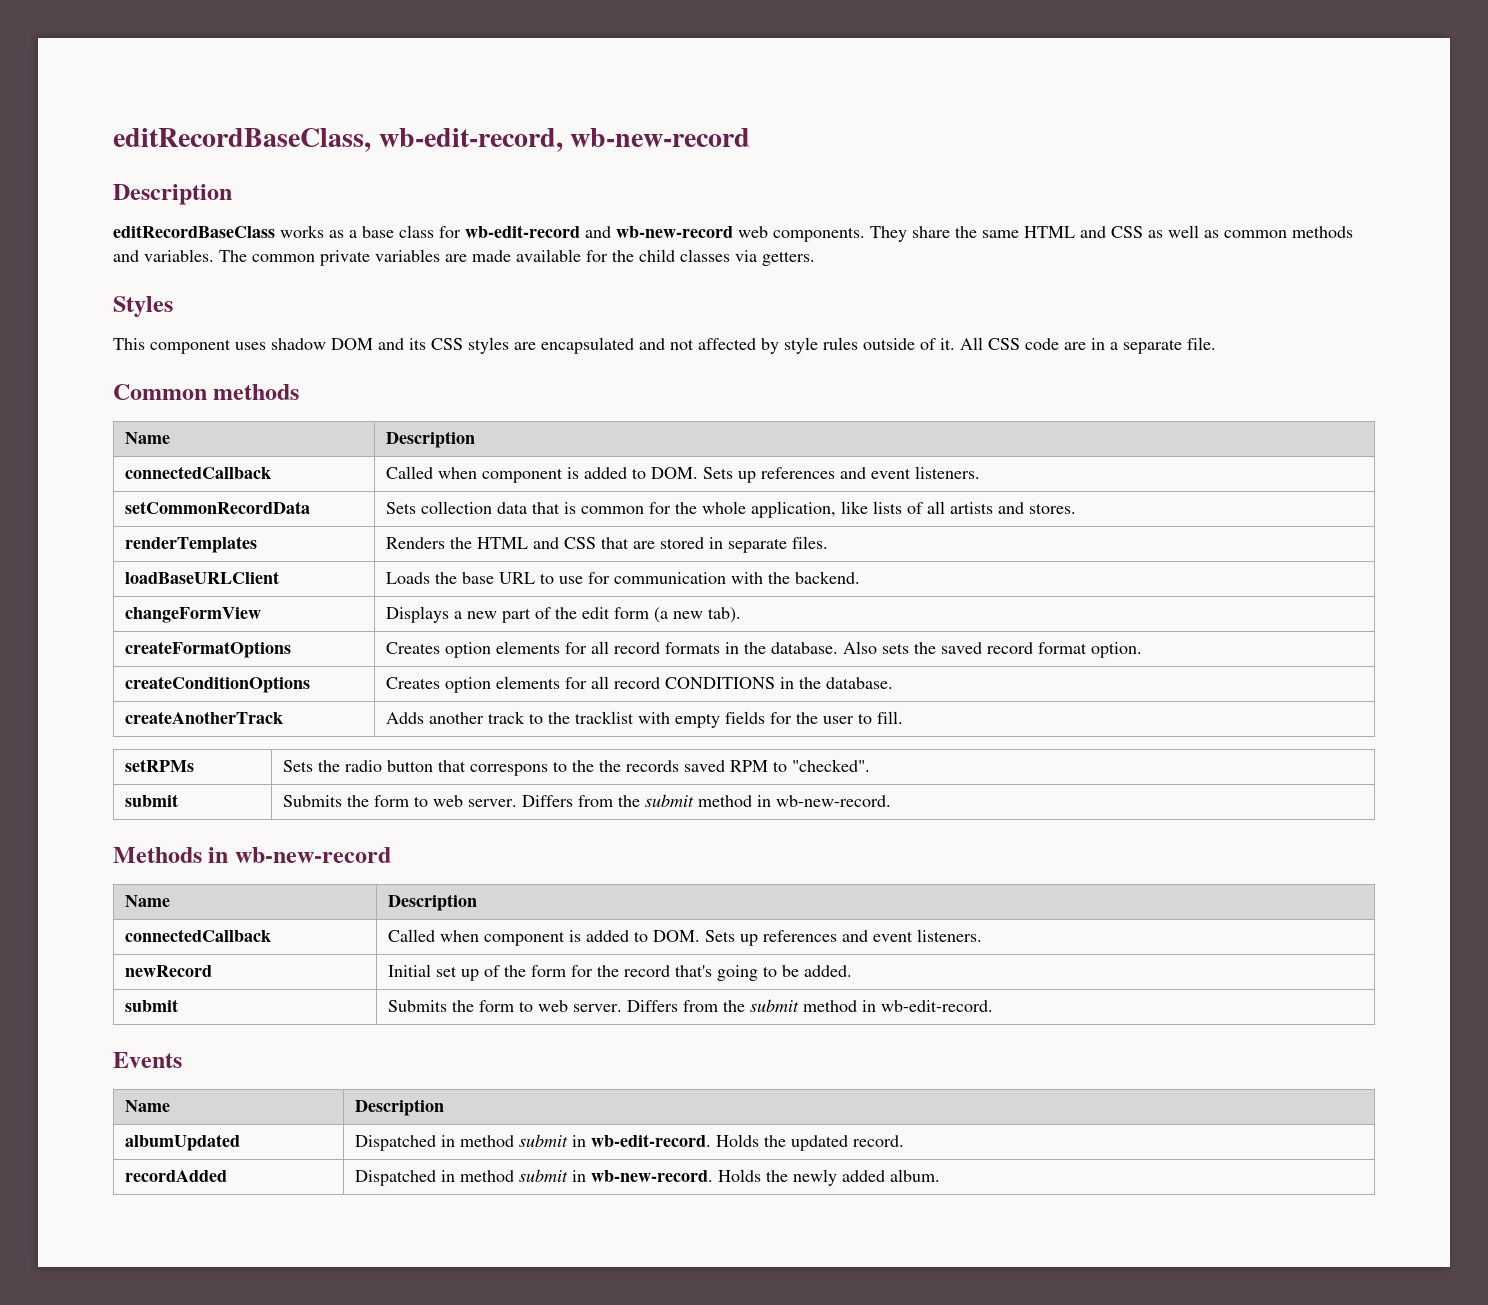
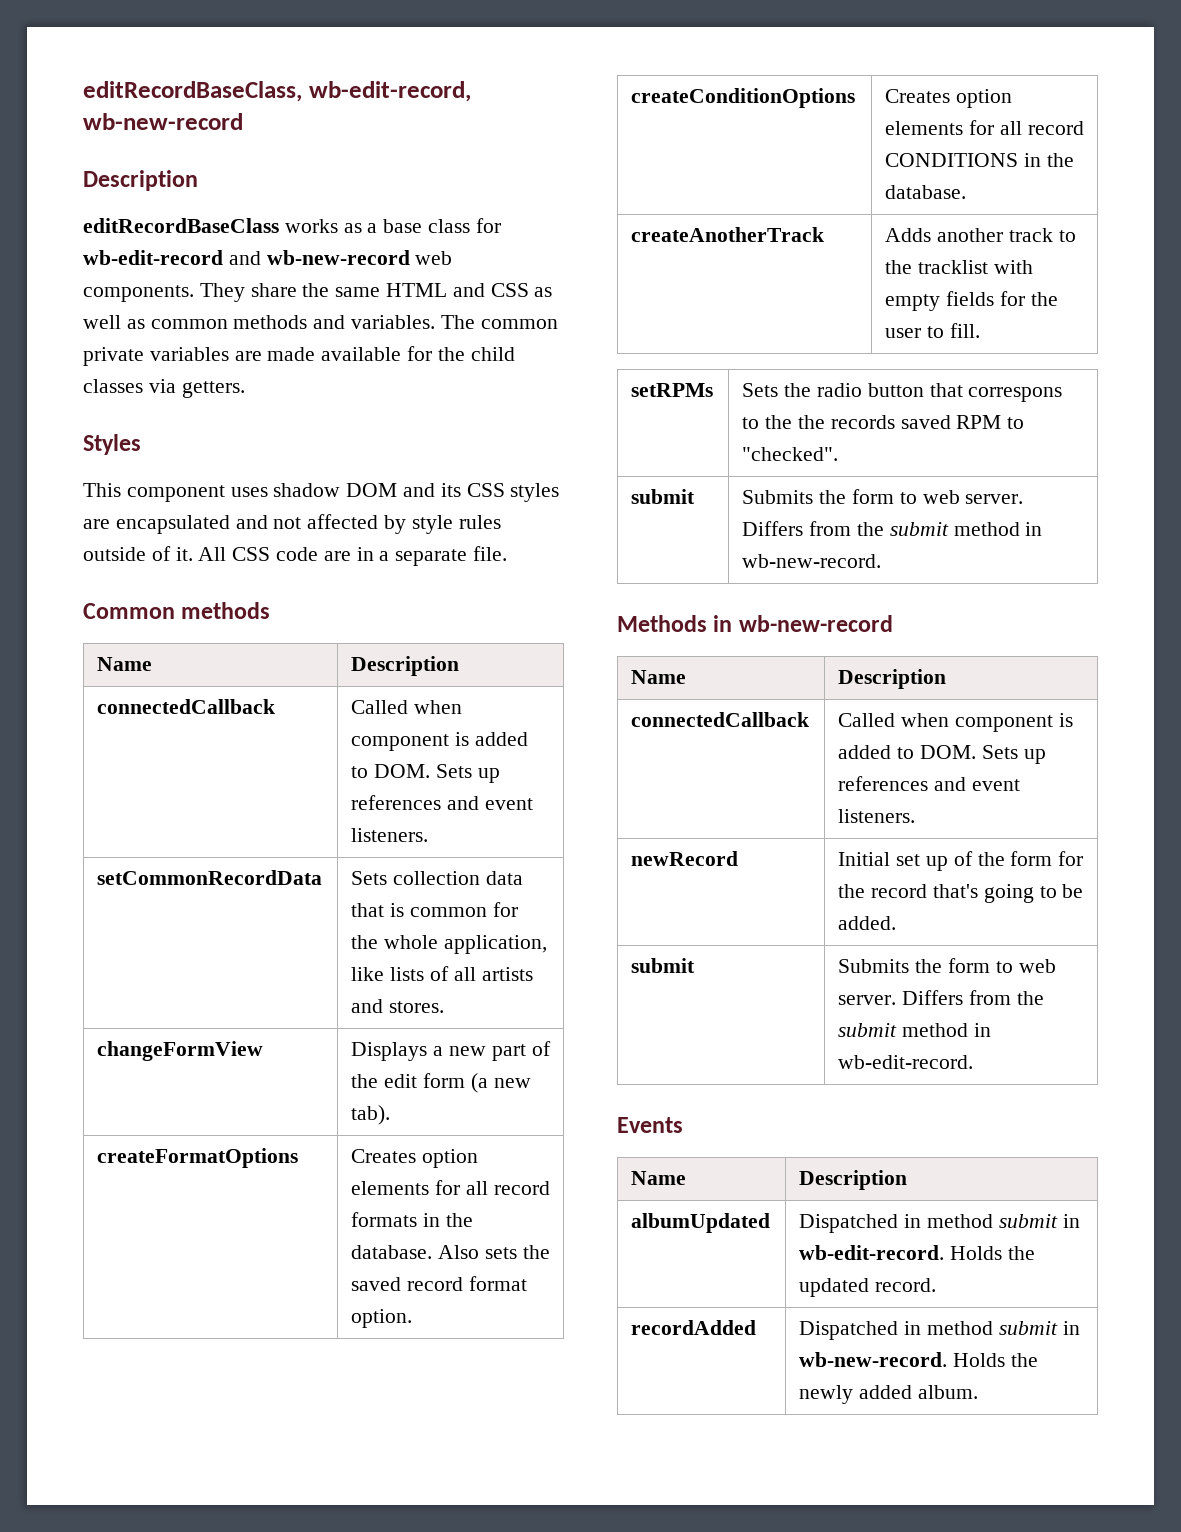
[124,536,257,553] [385,536,828,553] [124,571,279,584] [385,571,860,584] // renderTemplates | Renders the HTML and CSS that are stored in separate files. // loadBaseURLClient | Loads the base URL to use for communication with the backend. -> (445, 1007) none

